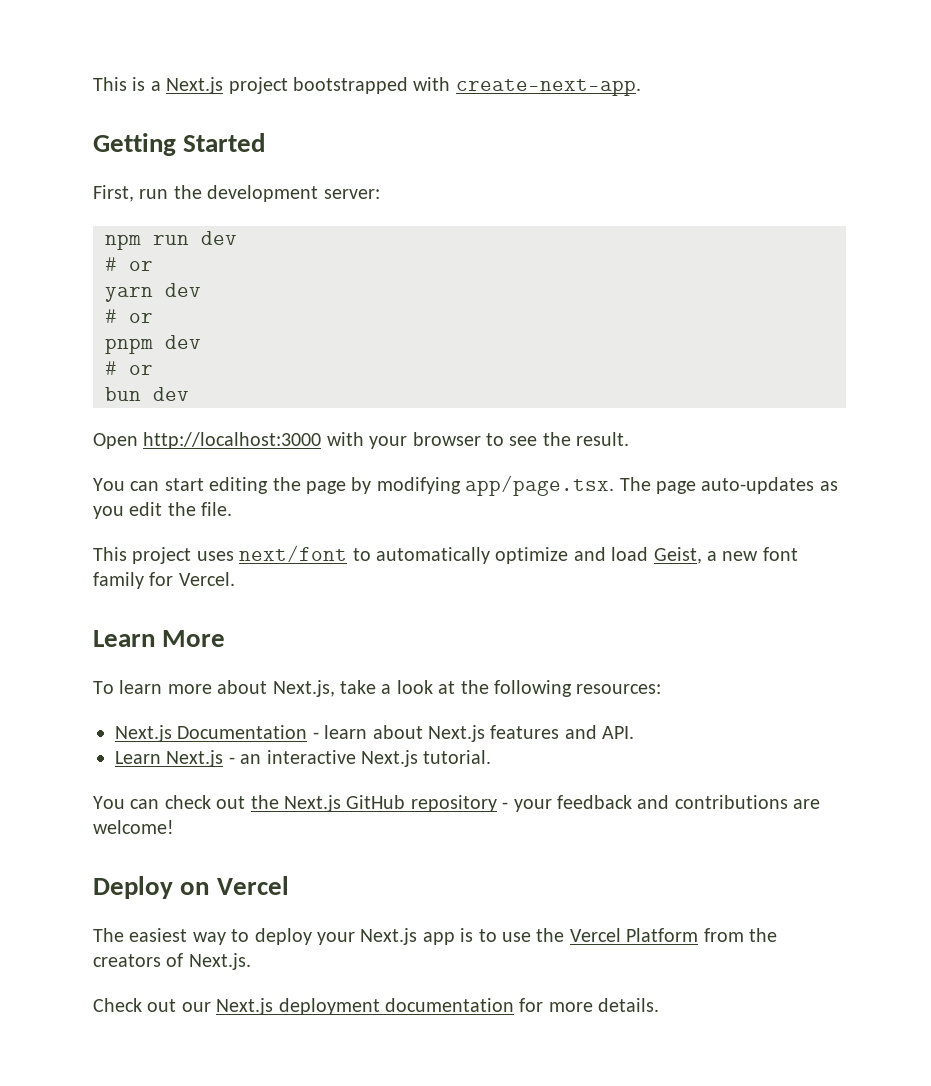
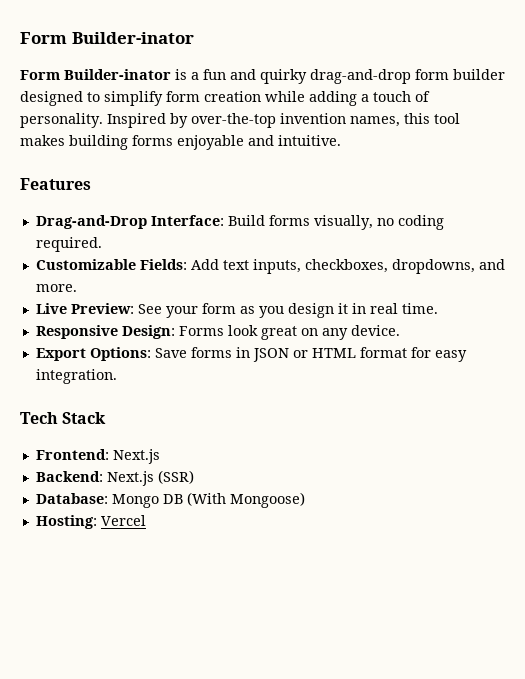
[93,77,641,96] [93,133,266,156] [93,185,380,202] [105,231,237,250] [105,257,153,271] [105,283,201,302] [105,309,153,323] [105,335,201,354] [105,361,153,375] [105,387,189,401] [93,432,630,449] [93,475,838,496] [93,502,233,519] [93,545,798,564] [93,572,235,589] [93,630,226,647] [93,680,662,697] [115,725,635,742] [115,750,492,767] [93,795,821,812] [93,820,174,834] [93,876,289,899] [93,928,777,945] [93,953,251,970] [93,998,660,1015] This is a Next.js project bootstrapped with create-next-app. // Getting Started // First, run the development server: // npm run dev // # or // yarn dev // # or // pnpm dev // # or // bun dev // Open http://localhost:3000 with your browser to see the result. // You can start editing the page by modifying app/page.tsx. The page auto-updates as you edit the file. // This project uses next/font to automatically optimize and load Geist, a new font family for Vercel. // Learn More // To learn more about Next.js, take a look at the following resources: // Next.js Documentation - learn about Next.js features and API. // Learn Next.js - an interactive Next.js tutorial. // You can check out the Next.js GitHub repository - your feedback and contributions are welcome! // Deploy on Vercel // The easiest way to deploy your Next.js app is to use the Vercel Platform from the creators of Next.js. // Check out our Next.js deployment documentation for more details. -> [20,32,194,44] [20,69,505,84] [20,91,430,106] [20,113,460,128] [20,135,341,150] [20,178,91,190] [35,215,444,230] [35,237,102,252] [35,259,505,274] [35,284,77,292] [35,303,438,318] [35,325,400,340] [35,347,467,362] [35,369,117,384] [20,412,107,424] [35,449,160,464] [35,470,194,486] [35,492,305,508] [35,515,146,529] Form Builder-inator // Form Builder-inator is a fun and quirky drag-and-drop form builder designed to simplify form creation while adding a touch of personality. Inspired by over-the-top invention names, this tool makes building forms enjoyable and intuitive. // Features // Drag-and-Drop Interface: Build forms visually, no coding required. // Customizable Fields: Add text inputs, checkboxes, dropdowns, and more. // Live Preview: See your form as you design it in real time. // Responsive Design: Forms look great on any device. // Export Options: Save forms in JSON or HTML format for easy integration. // Tech Stack // Frontend: Next.js // Backend: Next.js (SSR) // Database: Mongo DB (With Mongoose) // Hosting: Vercel

